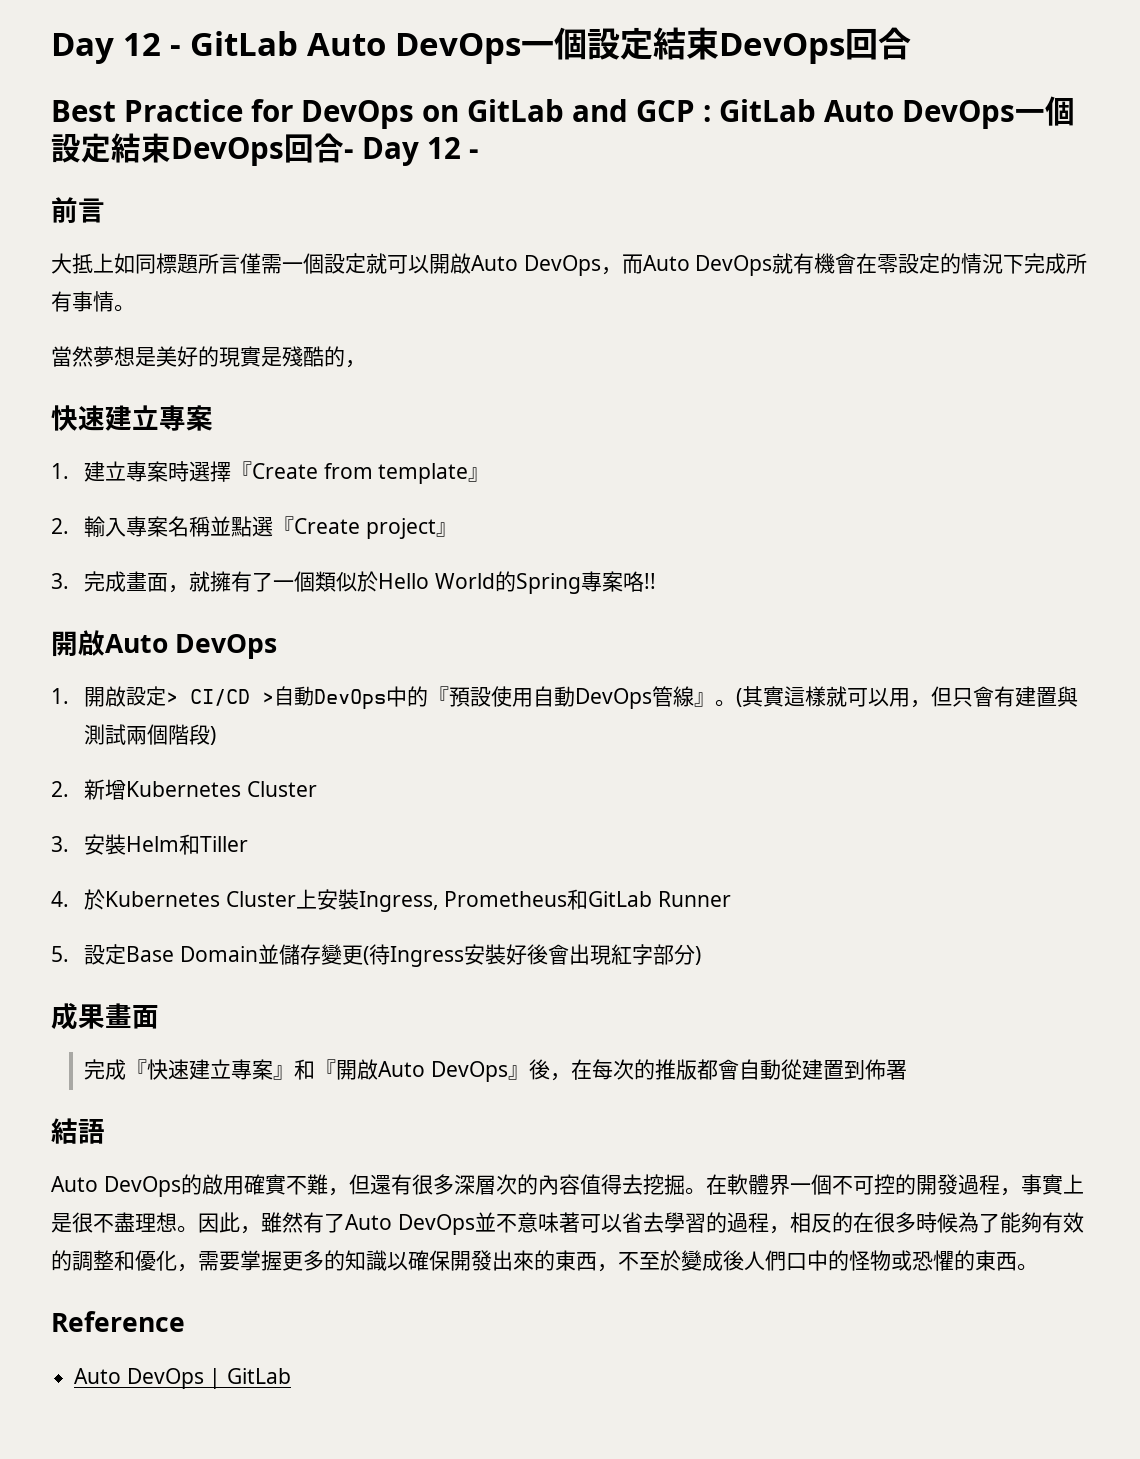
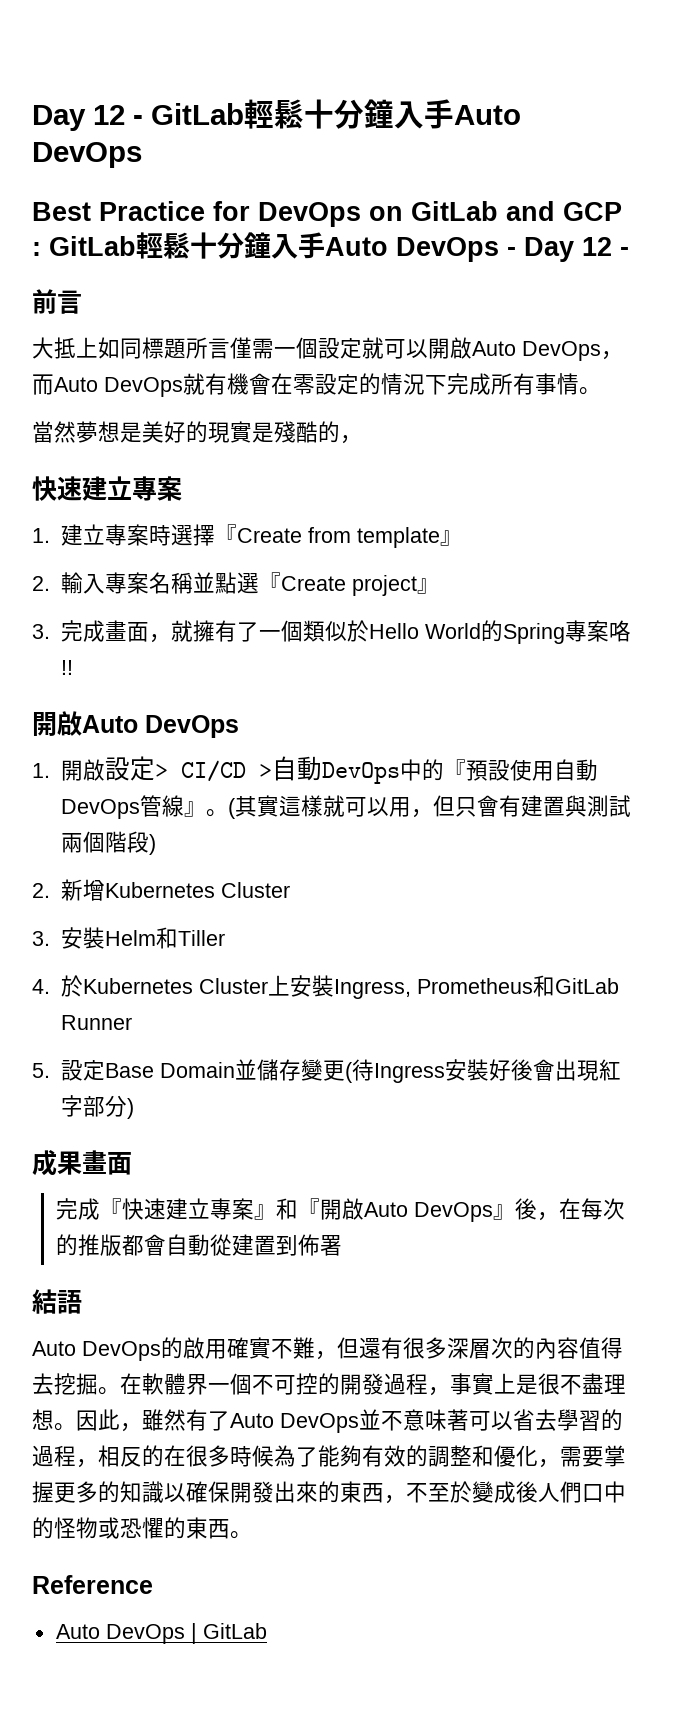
[307,27,911,64] Auto DevOps一個設定結束DevOps回合 -> [244,99,521,129] [32,142,142,168] 輕鬆十分鐘入手Auto DevOps
[824,96,1075,129] [51,133,344,166] Auto DevOps一個設定結束DevOps回合 -> [136,232,499,262] 輕鬆十分鐘入手Auto DevOps

